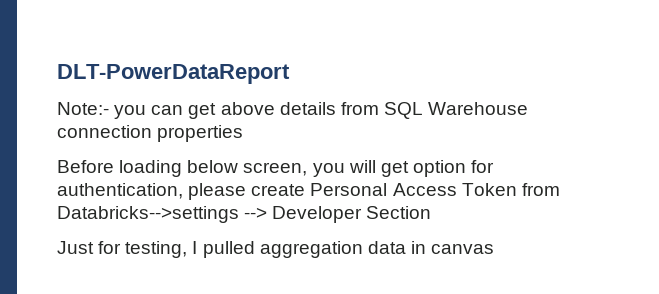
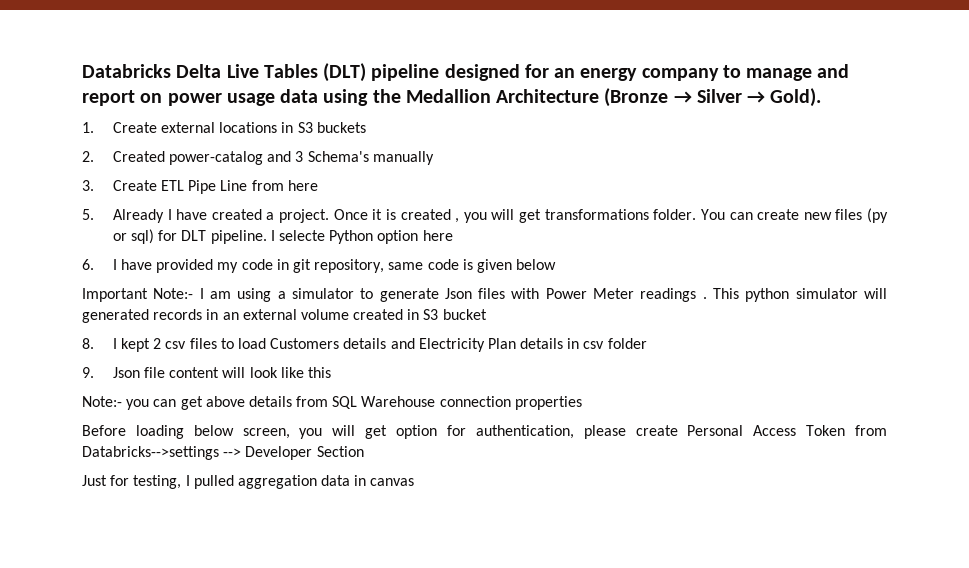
[57,64,290,84] DLT-PowerDataReport -> [82,63,850,82] [82,88,822,107] [82,122,366,133] [82,151,434,165] [82,180,318,194] [82,208,888,223] [112,229,453,244] [82,259,557,273] [82,288,887,302] [82,309,487,323] [82,338,647,352] [82,367,331,378] Databricks Delta Live Tables (DLT) pipeline designed for an energy company to manage and report on power usage data using the Medallion Architecture (Bronze → Silver → Gold). // 1. Create external locations in S3 buckets // 2. Created power-catalog and 3 Schema's manually // 3. Create ETL Pipe Line from here // 5. Already I have created a project. Once it is created , you will get transformations folder. You can create new files (py or sql) for DLT pipeline. I selecte Python option here // 6. I have provided my code in git repository, same code is given below // Important Note:- I am using a simulator to generate Json files with Power Meter readings . This python simulator will generated records in an external volume created in S3 bucket // 8. I kept 2 csv files to load Customers details and Electricity Plan details in csv folder // 9. Json file content will look like this

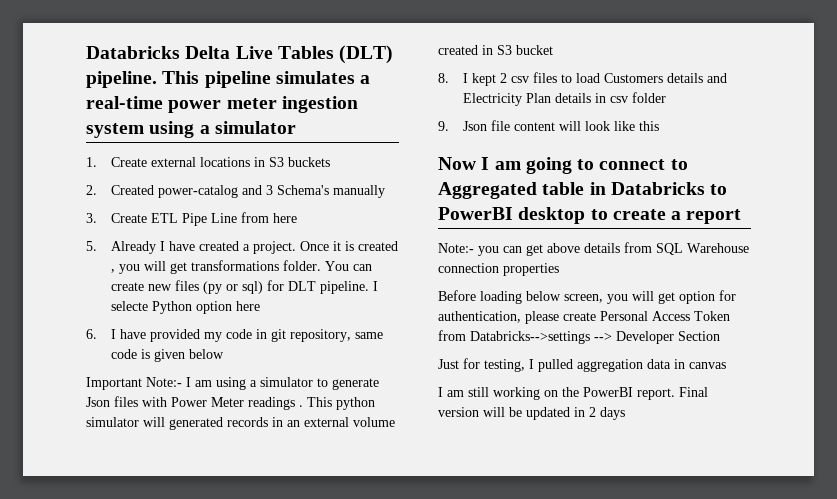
[371,64,850,81] [82,88,822,107] pipeline designed for an energy company to manage and report on power usage data using the Medallion Architecture (Bronze → Silver → Gold). -> [86,71,371,88] [86,96,358,113] [86,121,296,138] pipeline. This pipeline simulates a real-time power meter ingestion system using a simulator
(331, 372) none -> [438,157,688,174] [438,182,728,199] [438,207,742,224] // Now I am going to connect to Aggregated table in Databricks to PowerBI desktop to create a report
(415, 482) none -> [438,387,708,400] [438,407,625,420] // I am still working on the PowerBI report. Final version will be updated in 2 days

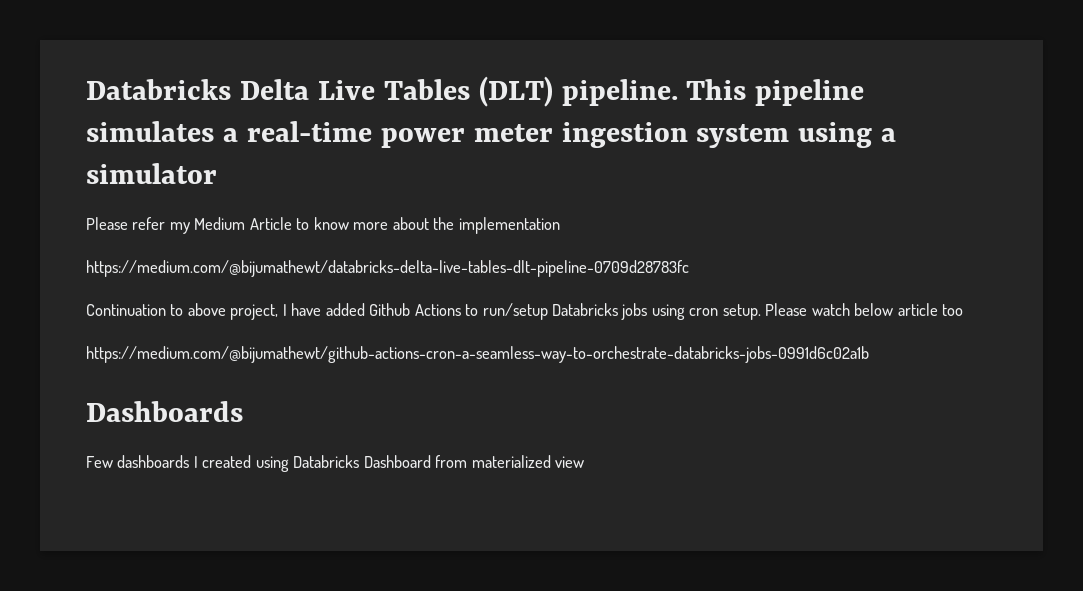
[86,157,330,167] [86,185,385,198] [86,212,297,226] [86,241,398,254] [110,260,372,274] [110,280,378,294] [110,301,260,314] [86,329,383,342] [110,349,224,362] [86,377,379,390] [86,396,375,410] [86,417,395,430] [438,45,553,55] [438,72,727,86] [462,92,666,106] [438,120,659,131] [438,157,688,174] [438,182,728,199] [438,207,742,224] [438,242,749,256] [438,263,559,276] [438,290,736,304] [438,311,730,324] [438,330,720,344] [438,358,726,372] [438,387,708,400] [438,407,625,420] 1. Create external locations in S3 buckets // 2. Created power-catalog and 3 Schema's manually // 3. Create ETL Pipe Line from here // 5. Already I have created a project. Once it is created , you will get transformations folder. You can create new files (py or sql) for DLT pipeline. I selecte Python option here // 6. I have provided my code in git repository, same code is given below // Important Note:- I am using a simulator to generate Json files with Power Meter readings . This python simulator will generated records in an external volume created in S3 bucket // 8. I kept 2 csv files to load Customers details and Electricity Plan details in csv folder // 9. Json file content will look like this // Now I am going to connect to Aggregated table in Databricks to PowerBI desktop to create a report // Note:- you can get above details from SQL Warehouse connection properties // Before loading below screen, you will get option for authentication, please create Personal Access Token from Databricks-->settings --> Developer Section // Just for testing, I pulled aggregation data in canvas // I am still working on the PowerBI report. Final version will be updated in 2 days -> [86,217,560,234] [86,260,689,277] [86,303,964,320] [86,346,869,363] [86,401,243,422] [86,455,585,472] Please refer my Medium Article to know more about the implementation // https://medium.com/@bijumathewt/databricks-delta-live-tables-dlt-pipeline-0709d28783fc // Continuation to above project, I have added Github Actions to run/setup Databricks jobs using cron setup. Please watch below article too // https://medium.com/@bijumathewt/github-actions-cron-a-seamless-way-to-orchestrate-databricks-jobs-0991d6c02a1b // Dashboards // Few dashboards I created using Databricks Dashboard from materialized view

